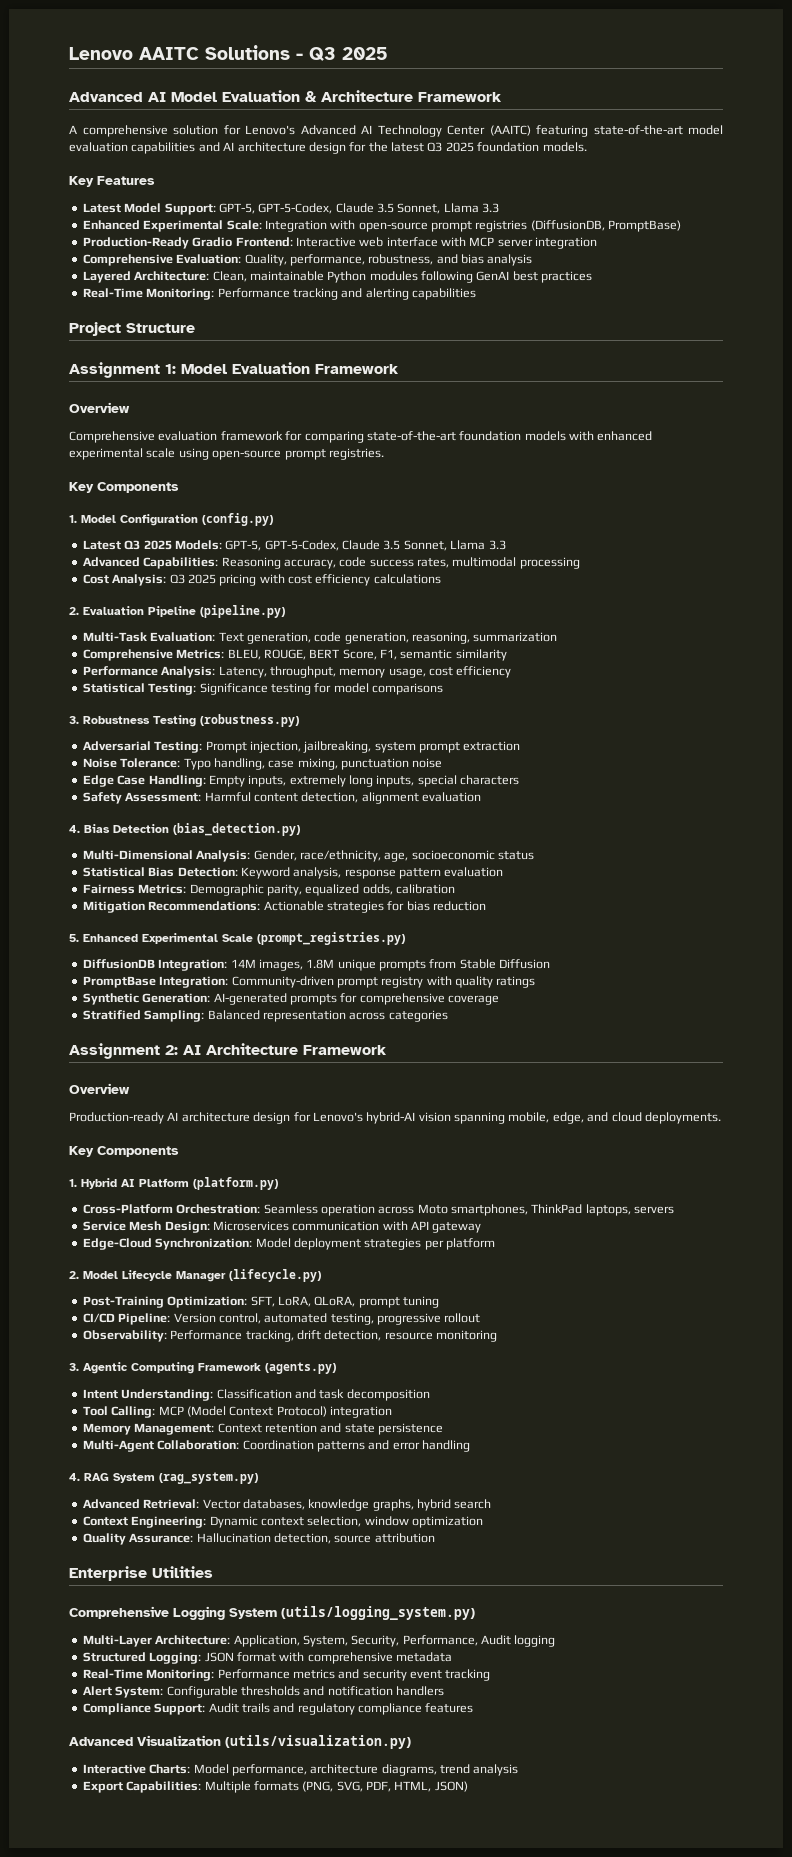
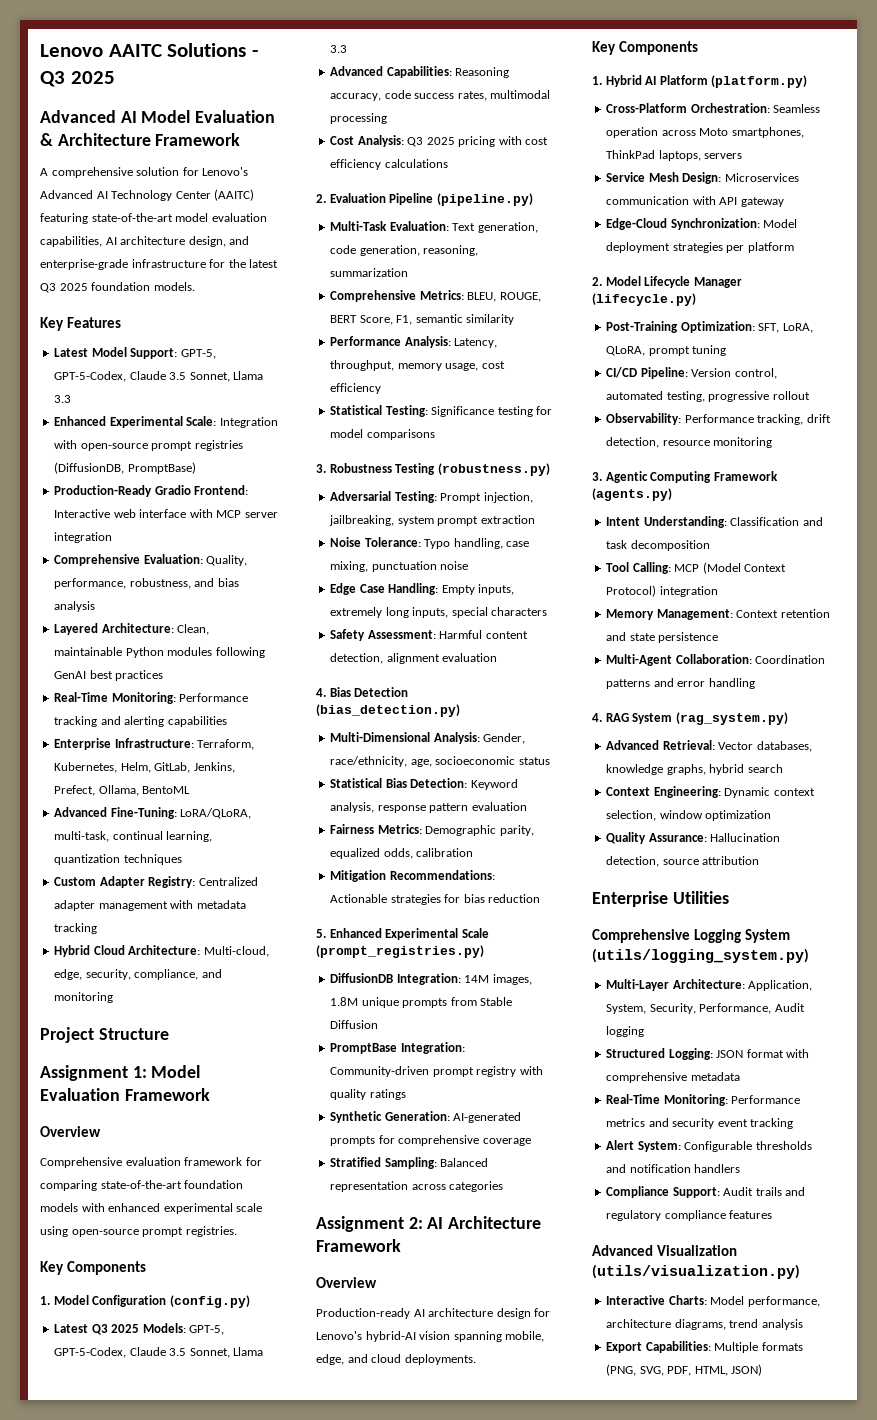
[131,142,346,154] capabilities and AI architecture design -> [40,236,250,247] [40,259,206,270] capabilities, AI architecture design, and enterprise-grade infrastructure
(476, 294) none -> [54,738,255,750] [54,762,235,773] [54,785,191,796] [54,807,252,819] [54,831,213,842] [54,854,182,865] [54,876,258,888] [54,900,246,911] [54,923,98,934] [54,945,269,957] [54,969,222,980] [54,992,114,1003] // Enterprise Infrastructure: Terraform, Kubernetes, Helm, GitLab, Jenkins, Prefect, Ollama, BentoML // Advanced Fine-Tuning: LoRA/QLoRA, multi-task, continual learning, quantization techniques // Custom Adapter Registry: Centralized adapter management with metadata tracking // Hybrid Cloud Architecture: Multi-cloud, edge, security, compliance, and monitoring

